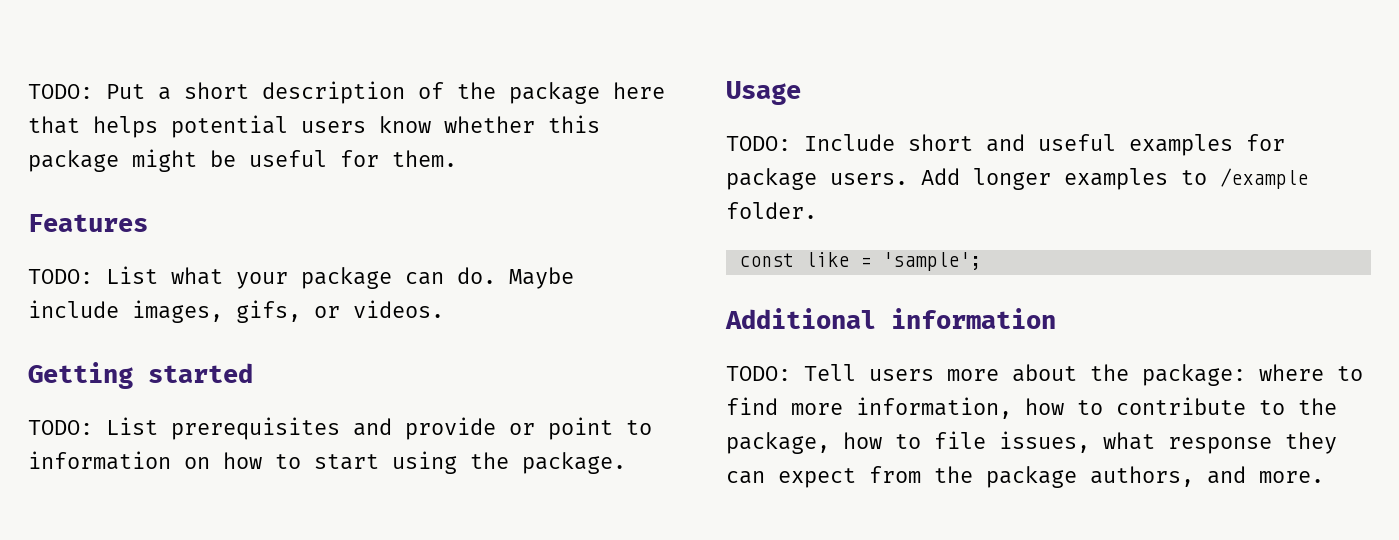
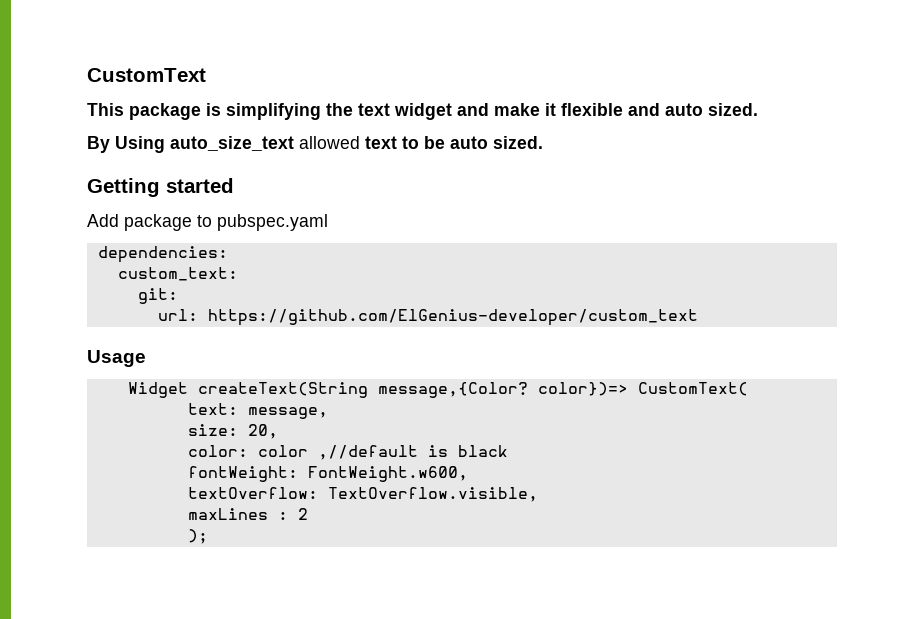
[28,81,665,104] [28,115,600,138] [28,149,457,172] [28,214,148,232] [28,266,574,289] [28,300,444,323] [28,362,253,389] [28,417,652,440] [28,451,626,474] [726,81,801,105] [726,134,1285,156] [726,168,1308,190] [726,202,817,219] [738,252,981,271] [725,308,1056,329] [726,364,1363,386] [726,397,1337,419] [726,431,1337,454] [726,466,1324,488] TODO: Put a short description of the package here that helps potential users know whether this package might be useful for them. // Features // TODO: List what your package can do. Maybe include images, gifs, or videos. // Getting started // TODO: List prerequisites and provide or point to information on how to start using the package. // Usage // TODO: Include short and useful examples for package users. Add longer examples to /example folder. // const like = 'sample'; // Additional information // TODO: Tell users more about the package: where to find more information, how to contribute to the package, how to file issues, what response they can expect from the package authors, and more. -> [87,68,206,82] [87,103,758,120] [87,136,543,153] [87,178,234,197] [87,214,328,231] [97,246,228,263] [117,267,238,281] [137,288,178,304] [157,309,698,326] [87,350,146,367] [127,382,748,398] [187,403,328,419] [187,424,278,439] [187,445,508,460] [187,466,468,482] [187,487,538,502] [187,508,308,520] [187,529,208,544] CustomText // This package is simplifying the text widget and make it flexible and auto sized. // By Using auto_size_text allowed text to be auto sized. // Getting started // Add package to pubspec.yaml // dependencies: // custom_text: // git: // url: https://github.com/ElGenius-developer/custom_text // Usage // Widget createText(String message,{Color? color})=> CustomText( // text: message, // size: 20, // color: color ,//default is black // fontWeight: FontWeight.w600, // textOverflow: TextOverflow.visible, // maxLines : 2 // );

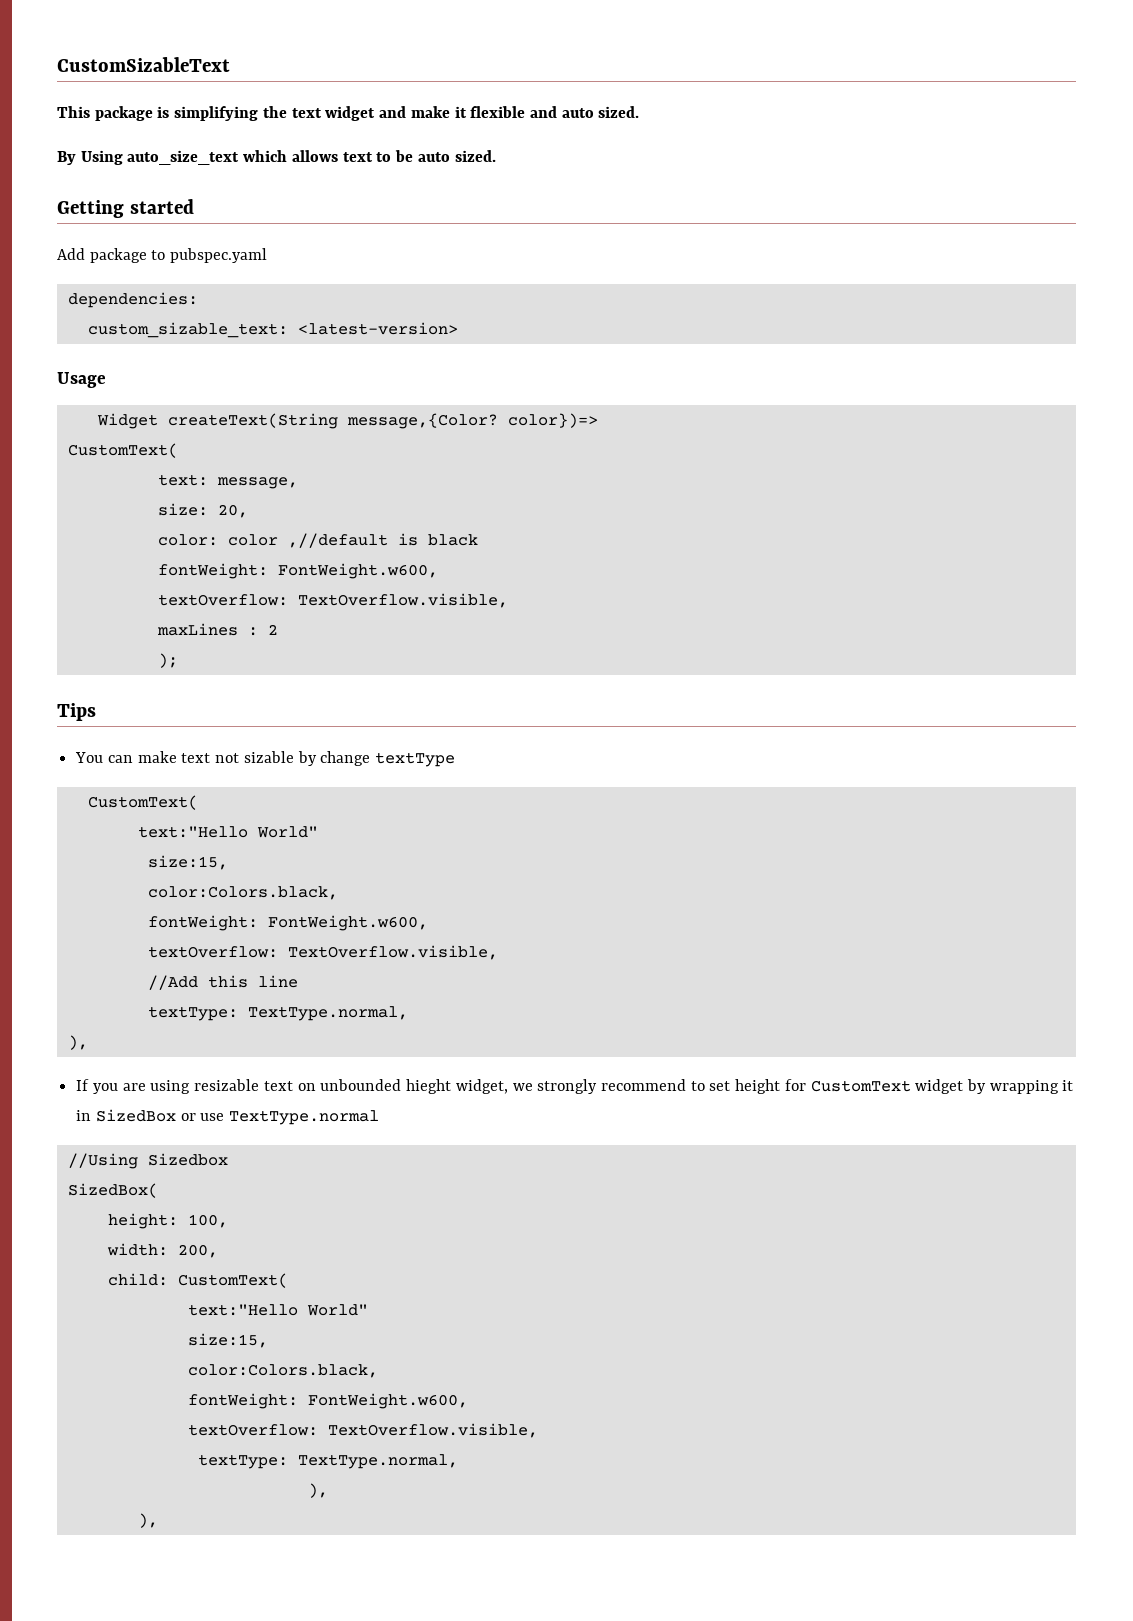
[87,68,206,82] CustomText -> [57,57,230,72] CustomSizableText
[299,136,360,149] allowed -> [243,150,338,162] which allows
[117,267,238,281] [137,288,178,304] [157,309,698,326] custom_text: // git: // url: https://github.com/ElGenius-developer/custom_text -> [87,322,458,338] custom_sizable_text: <latest-version>
(628, 389) none -> (598, 420) //
(208, 536) none -> [57,703,96,721] [75,751,456,767] [87,795,198,810] [137,826,318,838] [147,855,228,870] [147,886,338,900] [147,915,428,931] [147,945,498,960] [147,975,298,990] [147,1006,408,1021] [67,1035,88,1050] [76,1079,1074,1094] [76,1109,380,1125] [67,1153,228,1169] [67,1183,158,1198] [107,1213,228,1229] [106,1243,218,1258] [107,1273,288,1288] [187,1304,368,1316] [187,1333,268,1348] [187,1364,378,1378] [187,1393,468,1409] [187,1423,538,1438] [197,1454,458,1469] [307,1483,328,1498] [137,1513,158,1528] // Tips // You can make text not sizable by change textType // CustomText( // text:"Hello World" // size:15, // color:Colors.black, // fontWeight: FontWeight.w600, // textOverflow: TextOverflow.visible, // //Add this line // textType: TextType.normal, // ), // If you are using resizable text on unbounded hieght widget, we strongly recommend to set height for CustomText widget by wrapping it in SizedBox or use TextType.normal // //Using Sizedbox // SizedBox( // height: 100, // width: 200, // child: CustomText( // text:"Hello World" // size:15, // color:Colors.black, // fontWeight: FontWeight.w600, // textOverflow: TextOverflow.visible, // textType: TextType.normal, // ), // ),

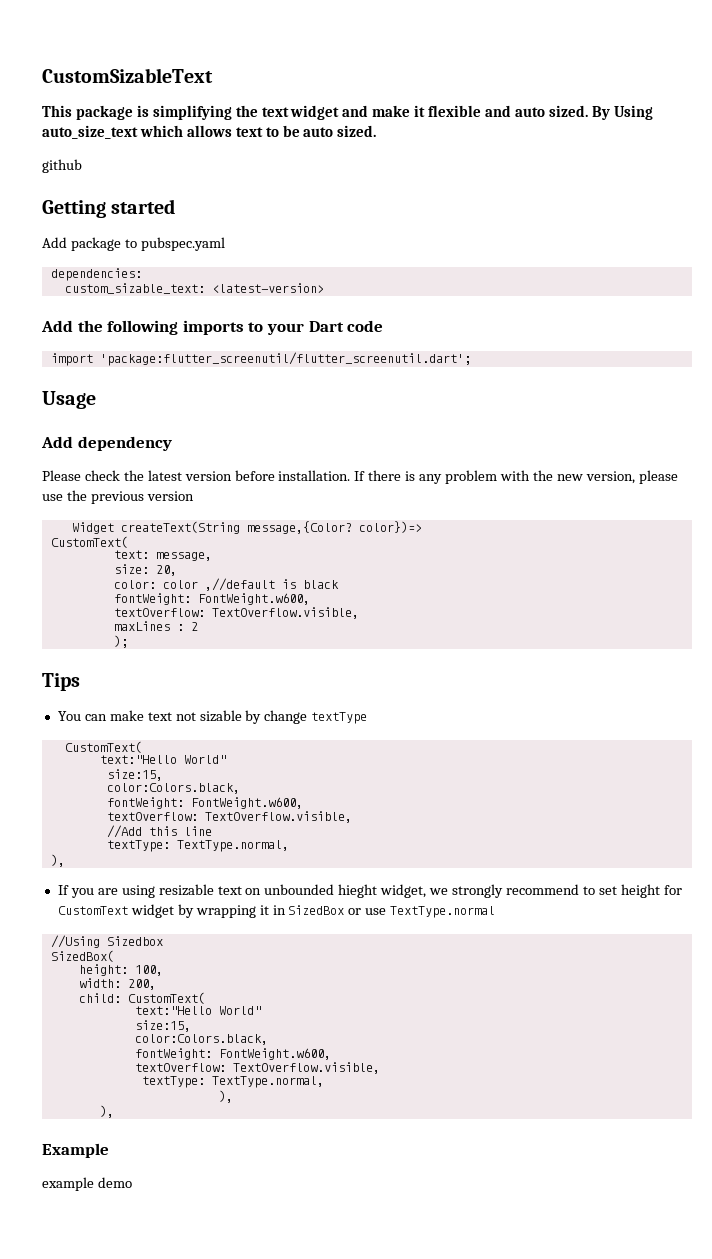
(640, 112) // -> (588, 111) none
(496, 156) none -> [42,159,82,173] // github
[57,372,106,388] Usage -> [41,320,384,335] [50,352,471,366] [42,391,96,409] [41,436,172,451] [42,470,678,484] [42,490,194,504] Add the following imports to your Dart code // import 'package:flutter_screenutil/flutter_screenutil.dart'; // Usage // Add dependency // Please check the latest version before installation. If there is any problem with the new version, please use the previous version
(158, 1520) none -> [42,1143,109,1158] [42,1177,132,1191] // Example // example demo

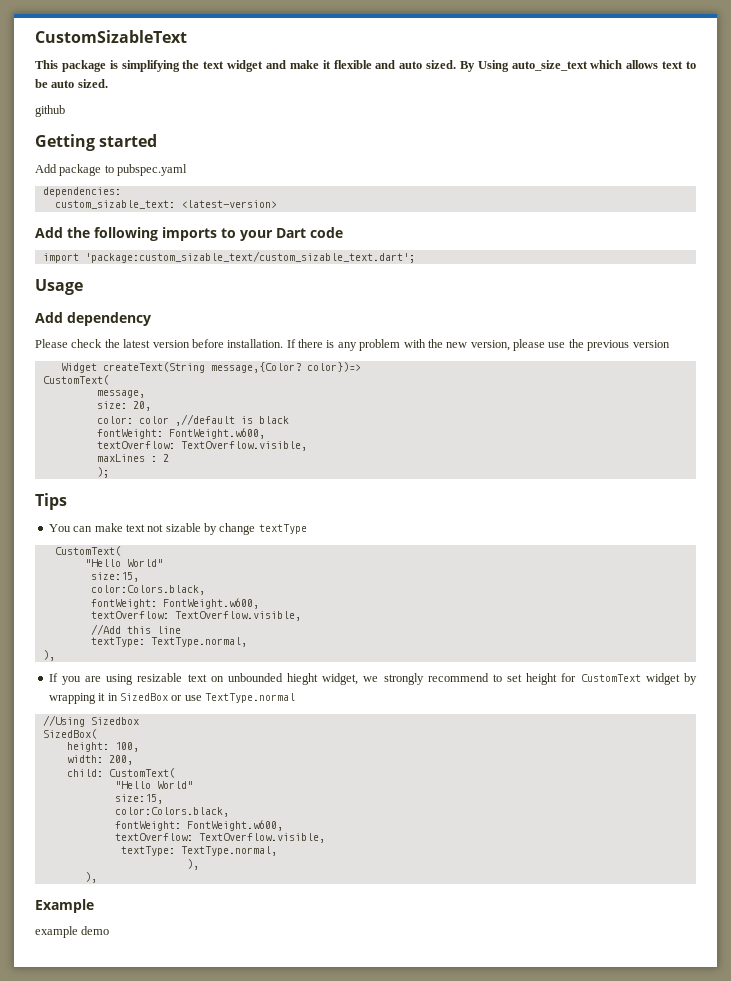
[99,352,471,366] 'package:flutter_screenutil/flutter_screenutil.dart'; -> [84,251,415,263] 'package:custom_sizable_text/custom_sizable_text.dart';
[113,550,149,559] text: -> (109, 380) none
[99,755,177,764] text:"Hello -> [84,559,121,567] "Hello
[134,1006,212,1015] text:"Hello -> [114,781,151,789] "Hello

